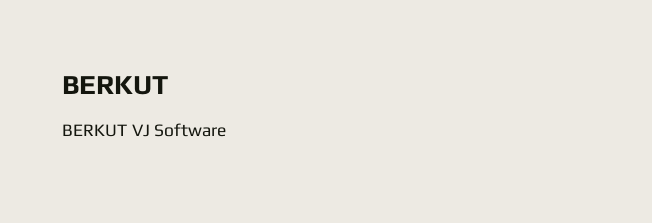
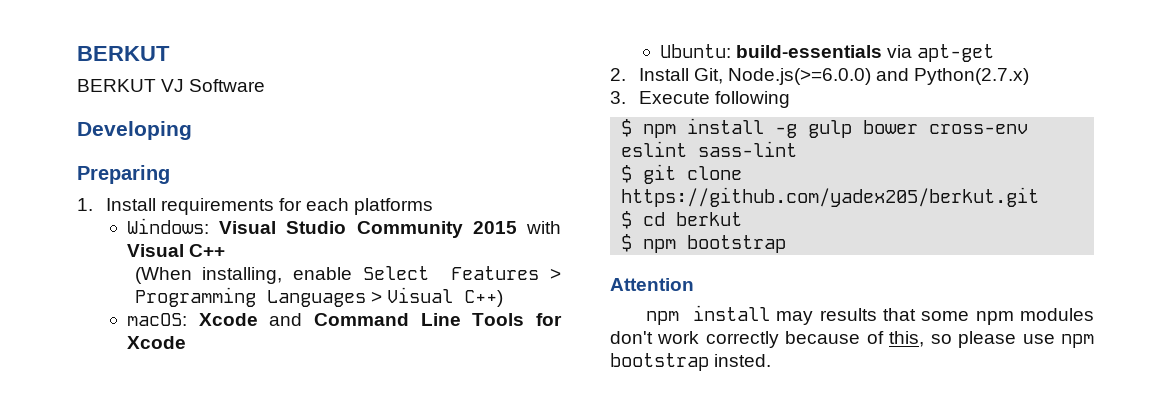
(227, 130) none -> [77,121,192,140] [77,165,170,184] [77,198,434,215] [126,218,561,238] [126,244,225,257] [134,266,561,284] [134,287,504,307] [126,313,563,326] [126,336,186,349] [659,44,995,62] [610,68,1030,85] [610,91,791,108] [621,118,1029,138] [621,141,798,157] [621,164,743,184] [621,187,1040,207] [621,211,743,229] [621,234,787,253] [610,278,694,291] [646,305,1094,325] [610,331,1094,348] [610,353,772,371] // Developing // Preparing // 1. Install requirements for each platforms // Windows: Visual Studio Community 2015 with Visual C++ // (When installing, enable Select Features > Programming Languages > Visual C++) // macOS: Xcode and Command Line Tools for Xcode // Ubuntu: build-essentials via apt-get // 2. Install Git, Node.js(>=6.0.0) and Python(2.7.x) // 3. Execute following // $ npm install -g gulp bower cross-env eslint sass-lint // $ git clone https://github.com/yadex205/berkut.git // $ cd berkut // $ npm bootstrap // Attention // npm install may results that some npm modules don't work correctly because of this, so please use npm bootstrap insted.

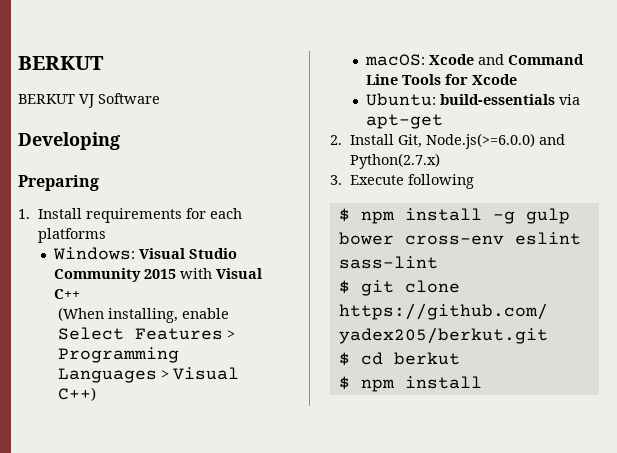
[687,235,787,253] [610,278,694,291] [646,305,1094,325] [610,331,1094,348] [610,353,772,371] bootstrap // Attention // npm install may results that some npm modules don't work correctly because of this, so please use npm bootstrap insted. -> [404,376,482,389] install

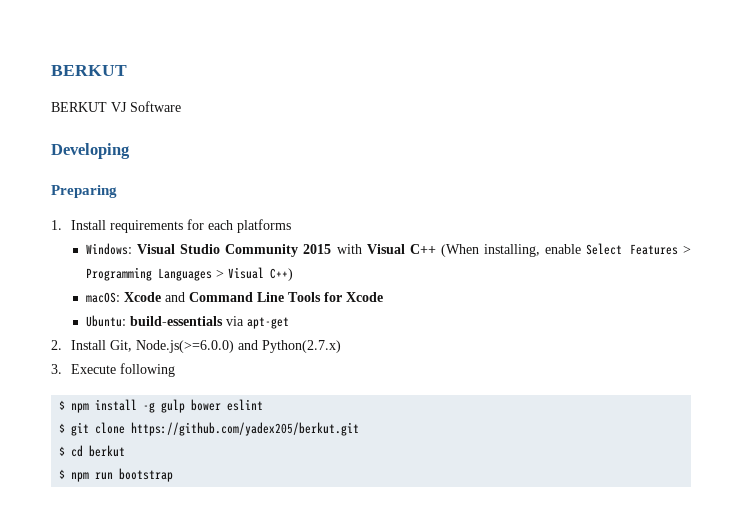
(81, 294) // -> (436, 249) none
[404,235,504,245] cross-env -> (222, 405) none
[338,256,438,269] sass-lint -> (264, 405) none
[404,376,482,389] install -> [95,468,174,482] run bootstrap

